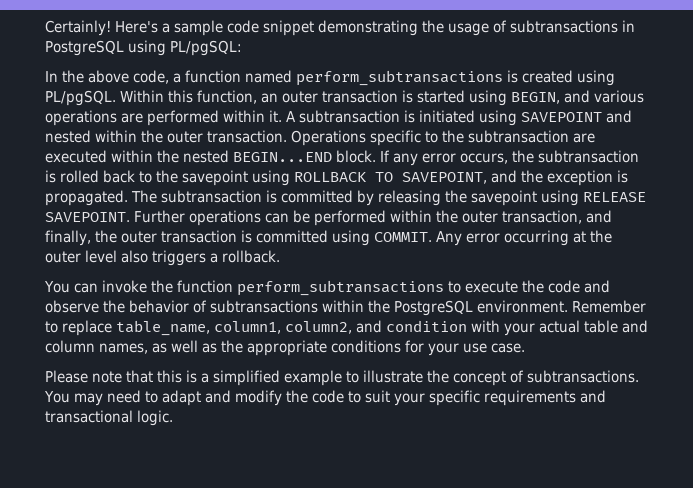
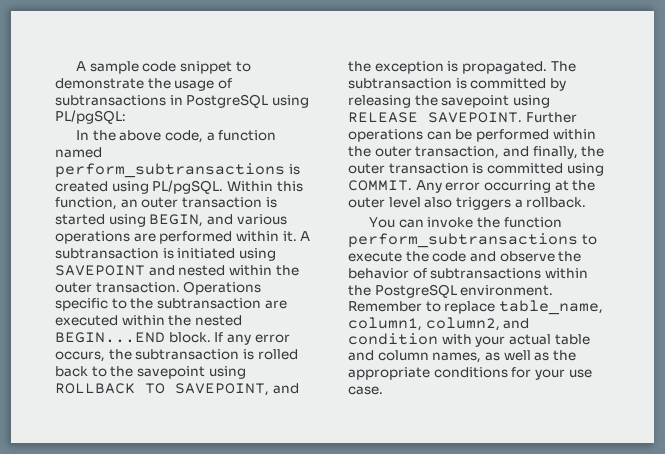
[45,20,170,36] Certainly! Here's a -> [76,61,87,71] A
[318,20,418,36] demonstrating -> [235,61,251,72] [55,78,144,89] to demonstrate
[45,370,639,386] [44,390,606,406] [45,410,173,426] // Please note that this is a simplified example to illustrate the concept of subtransactions. You may need to adapt and modify the code to suit your specific requirements and transactional logic. -> (383, 390) none

